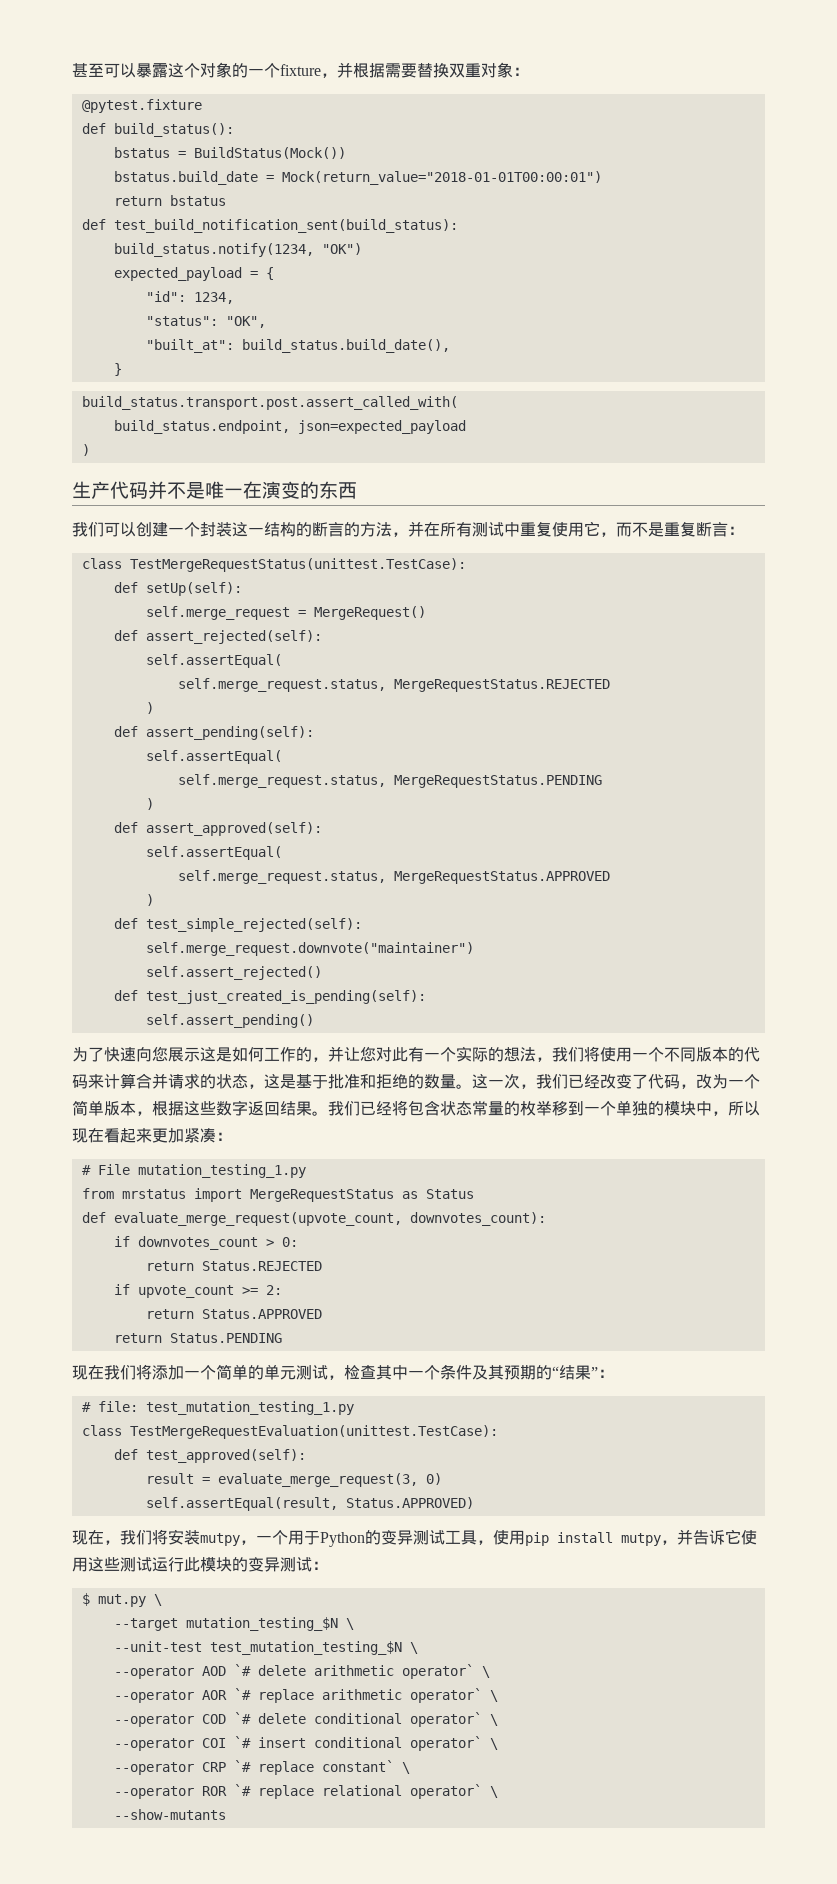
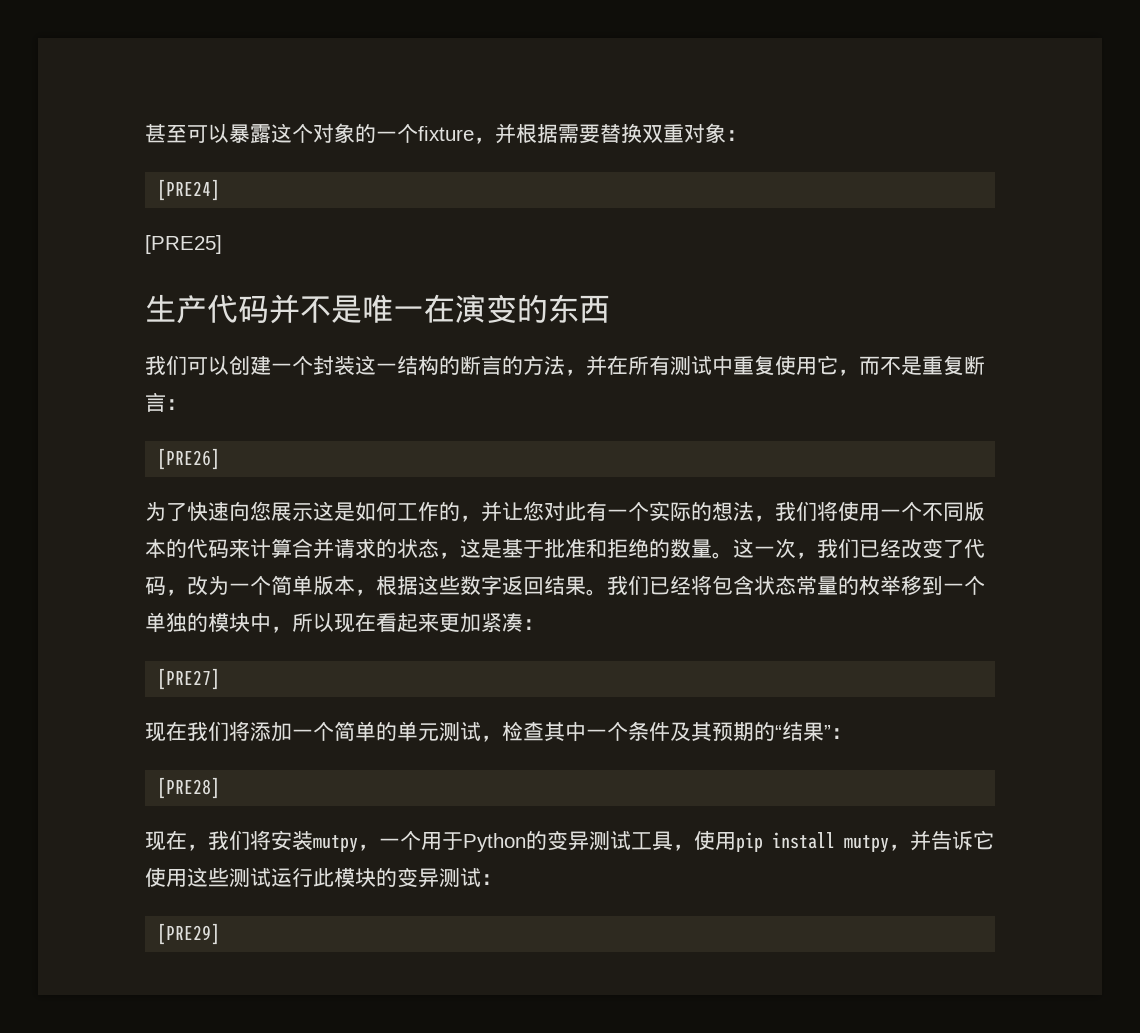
[81,99,202,113] [81,123,234,137] [113,147,346,159] [113,171,602,185] [113,195,226,206] [81,219,458,233] [113,243,362,257] [113,267,274,281] [145,291,234,304] [145,316,266,328] [145,339,450,353] [113,363,122,376] [81,396,458,410] [113,420,466,434] [81,444,90,456] @pytest.fixture // def build_status(): // bstatus = BuildStatus(Mock()) // bstatus.build_date = Mock(return_value="2018-01-01T00:00:01") // return bstatus // def test_build_notification_sent(build_status): // build_status.notify(1234, "OK") // expected_payload = { // "id": 1234, // "status": "OK", // "built_at": build_status.build_date(), // } // build_status.transport.post.assert_called_with( // build_status.endpoint, json=expected_payload // ) -> [157,179,221,201] [145,235,222,254] [PRE24] // [PRE25]
[81,558,466,572] [113,582,242,596] [145,606,426,620] [113,630,322,644] [145,654,282,668] [177,678,610,692] [145,702,154,714] [113,726,314,740] [145,750,282,764] [177,774,602,788] [145,798,154,810] [113,822,322,836] [145,846,282,860] [177,870,610,884] [145,894,154,906] [113,918,362,932] [145,942,474,956] [145,966,322,980] [113,990,426,1004] [145,1014,314,1028] class TestMergeRequestStatus(unittest.TestCase): // def setUp(self): // self.merge_request = MergeRequest() // def assert_rejected(self): // self.assertEqual( // self.merge_request.status, MergeRequestStatus.REJECTED // ) // def assert_pending(self): // self.assertEqual( // self.merge_request.status, MergeRequestStatus.PENDING // ) // def assert_approved(self): // self.assertEqual( // self.merge_request.status, MergeRequestStatus.APPROVED // ) // def test_simple_rejected(self): // self.merge_request.downvote("maintainer") // self.assert_rejected() // def test_just_created_is_pending(self): // self.assert_pending() -> [157,448,221,470] [PRE26]
[81,1164,306,1178] [81,1188,474,1202] [81,1212,546,1226] [113,1236,298,1250] [145,1261,322,1271] [113,1284,282,1298] [145,1309,322,1319] [113,1333,282,1343] # File mutation_testing_1.py // from mrstatus import MergeRequestStatus as Status // def evaluate_merge_request(upvote_count, downvotes_count): // if downvotes_count > 0: // return Status.REJECTED // if upvote_count >= 2: // return Status.APPROVED // return Status.PENDING -> [157,668,221,690] [PRE27]
[81,1401,354,1415] [81,1425,498,1439] [113,1449,306,1463] [145,1473,442,1487] [145,1497,474,1511] # file: test_mutation_testing_1.py // class TestMergeRequestEvaluation(unittest.TestCase): // def test_approved(self): // result = evaluate_merge_request(3, 0) // self.assertEqual(result, Status.APPROVED) -> [157,777,221,799] [PRE28]
[81,1593,162,1607] [113,1617,354,1631] [113,1641,418,1655] [113,1664,490,1679] [113,1688,498,1703] [113,1712,498,1727] [113,1736,498,1751] [113,1760,410,1775] [113,1784,498,1799] [113,1809,226,1820] $ mut.py \ // --target mutation_testing_$N \ // --unit-test test_mutation_testing_$N \ // --operator AOD `# delete arithmetic operator` \ // --operator AOR `# replace arithmetic operator` \ // --operator COD `# delete conditional operator` \ // --operator COI `# insert conditional operator` \ // --operator CRP `# replace constant` \ // --operator ROR `# replace relational operator` \ // --show-mutants -> [157,923,221,945] [PRE29]

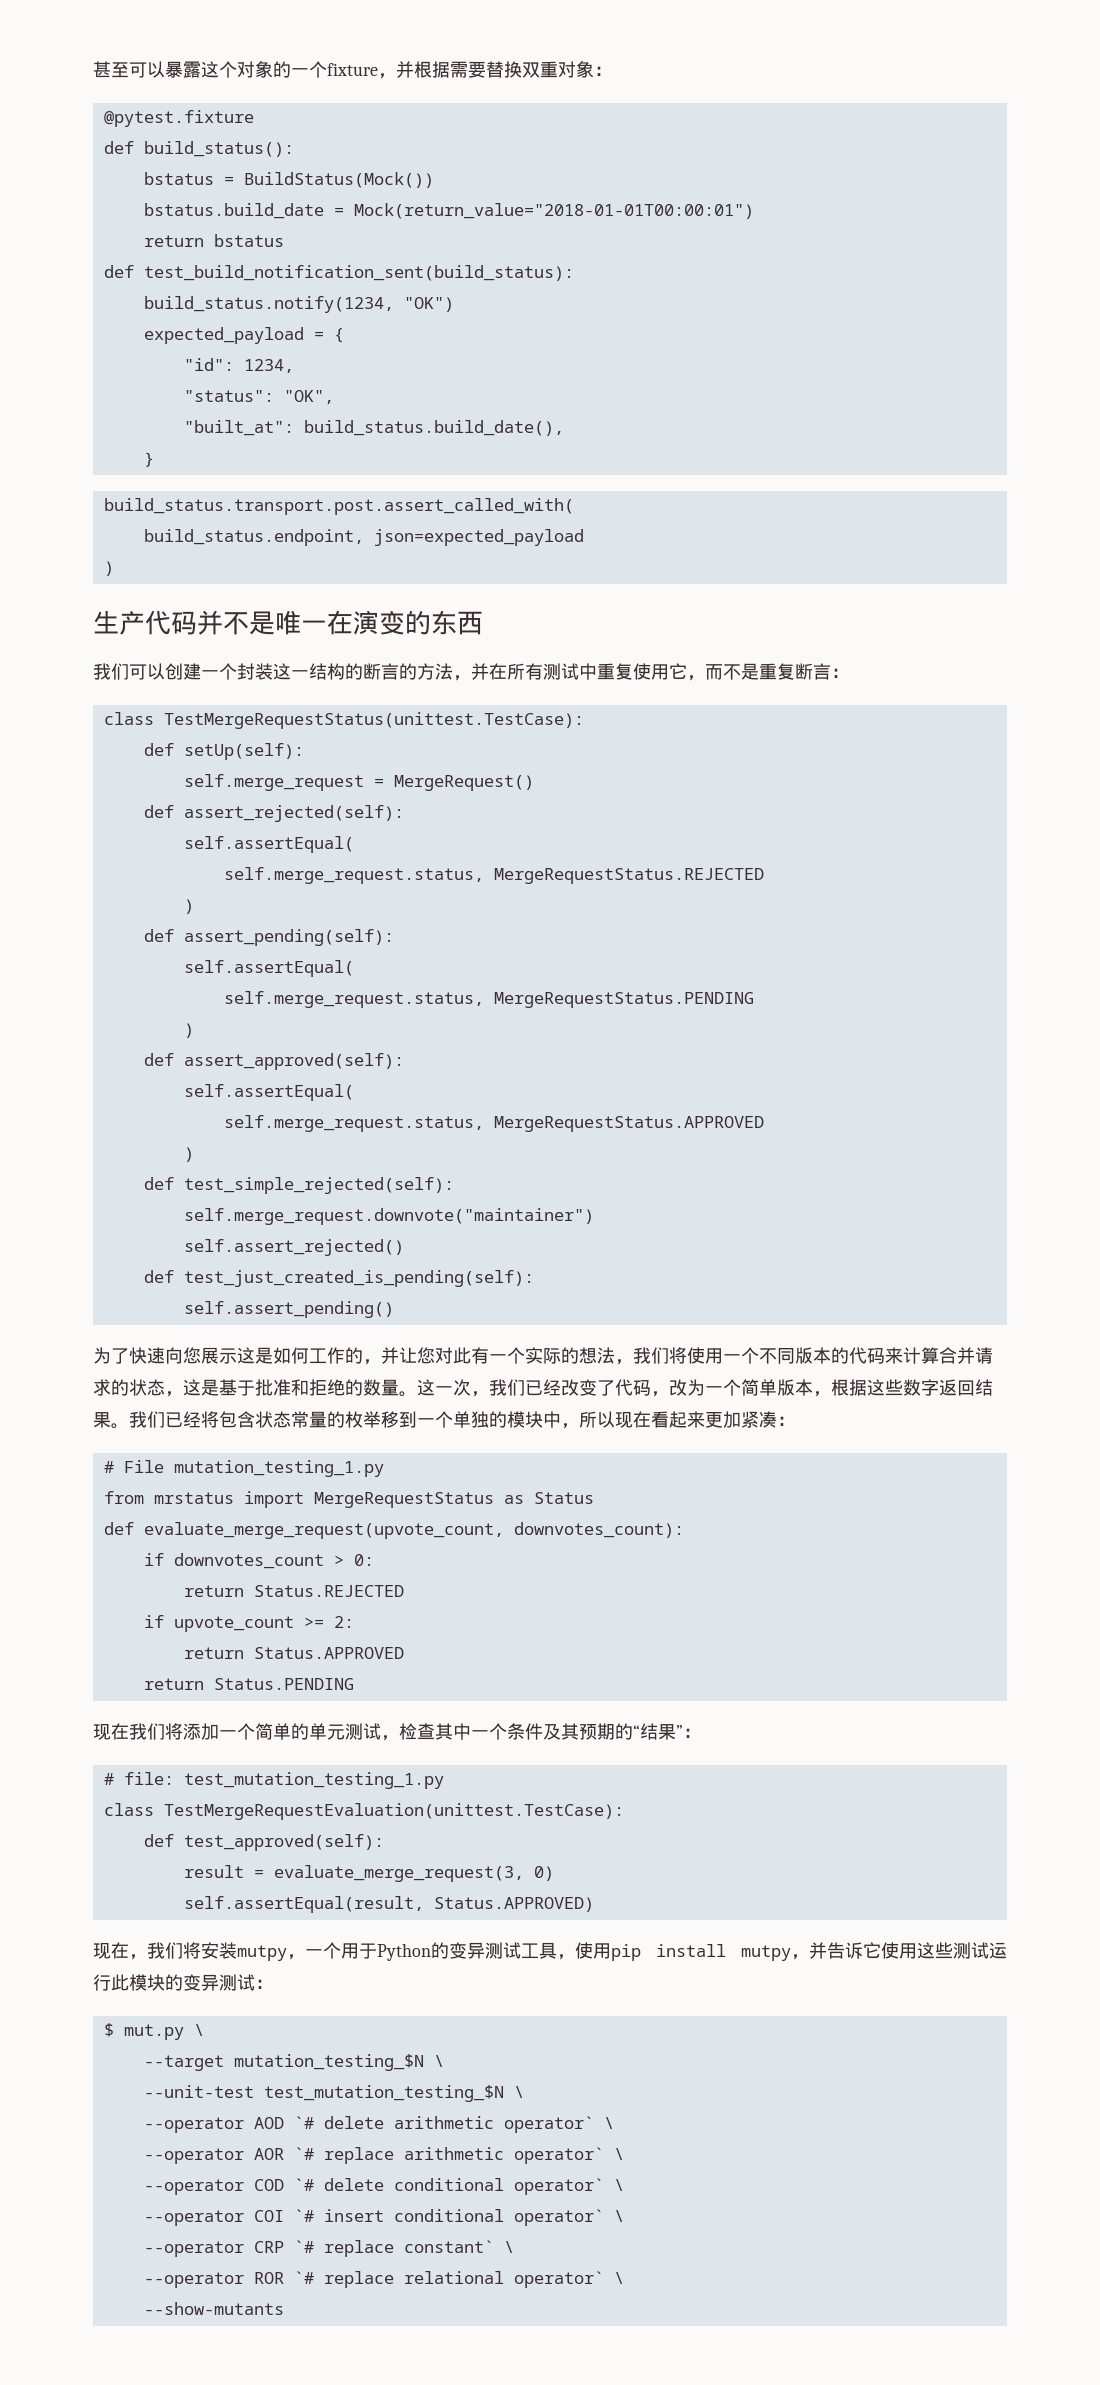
[157,179,221,201] [145,235,222,254] [PRE24] // [PRE25] -> [103,110,254,127] [103,141,294,157] [143,172,434,188] [143,203,754,219] [143,234,284,247] [103,265,574,281] [143,296,454,313] [143,327,344,344] [183,358,294,373] [183,390,334,404] [183,420,564,436] [143,452,154,467] [103,498,574,515] [143,529,584,546] [103,561,114,576] @pytest.fixture // def build_status(): // bstatus = BuildStatus(Mock()) // bstatus.build_date = Mock(return_value="2018-01-01T00:00:01") // return bstatus // def test_build_notification_sent(build_status): // build_status.notify(1234, "OK") // expected_payload = { // "id": 1234, // "status": "OK", // "built_at": build_status.build_date(), // } // build_status.transport.post.assert_called_with( // build_status.endpoint, json=expected_payload // )
[157,448,221,470] [PRE26] -> [103,712,584,729] [143,743,304,760] [183,774,534,791] [143,805,404,822] [183,836,354,853] [223,867,764,884] [183,899,194,914] [143,929,394,946] [183,960,354,977] [223,991,754,1008] [183,1023,194,1038] [143,1053,404,1070] [183,1084,354,1101] [223,1115,764,1132] [183,1147,194,1162] [143,1177,454,1194] [183,1208,594,1225] [183,1239,404,1256] [143,1270,534,1287] [183,1301,394,1318] class TestMergeRequestStatus(unittest.TestCase): // def setUp(self): // self.merge_request = MergeRequest() // def assert_rejected(self): // self.assertEqual( // self.merge_request.status, MergeRequestStatus.REJECTED // ) // def assert_pending(self): // self.assertEqual( // self.merge_request.status, MergeRequestStatus.PENDING // ) // def assert_approved(self): // self.assertEqual( // self.merge_request.status, MergeRequestStatus.APPROVED // ) // def test_simple_rejected(self): // self.merge_request.downvote("maintainer") // self.assert_rejected() // def test_just_created_is_pending(self): // self.assert_pending()
[157,668,221,690] [PRE27] -> [103,1460,384,1477] [103,1491,594,1508] [103,1522,684,1539] [143,1553,374,1569] [183,1585,404,1597] [143,1615,354,1632] [183,1647,404,1659] [143,1678,354,1690] # File mutation_testing_1.py // from mrstatus import MergeRequestStatus as Status // def evaluate_merge_request(upvote_count, downvotes_count): // if downvotes_count > 0: // return Status.REJECTED // if upvote_count >= 2: // return Status.APPROVED // return Status.PENDING
[157,777,221,799] [PRE28] -> [103,1772,444,1789] [103,1803,624,1820] [143,1834,384,1851] [183,1865,554,1882] [183,1896,594,1913] # file: test_mutation_testing_1.py // class TestMergeRequestEvaluation(unittest.TestCase): // def test_approved(self): // result = evaluate_merge_request(3, 0) // self.assertEqual(result, Status.APPROVED)
[157,923,221,945] [PRE29] -> [103,2023,204,2040] [143,2054,444,2071] [143,2085,524,2102] [143,2116,614,2133] [143,2147,624,2164] [143,2178,624,2195] [143,2209,624,2226] [143,2240,514,2257] [143,2271,624,2288] [143,2302,284,2315] $ mut.py \ // --target mutation_testing_$N \ // --unit-test test_mutation_testing_$N \ // --operator AOD `# delete arithmetic operator` \ // --operator AOR `# replace arithmetic operator` \ // --operator COD `# delete conditional operator` \ // --operator COI `# insert conditional operator` \ // --operator CRP `# replace constant` \ // --operator ROR `# replace relational operator` \ // --show-mutants

